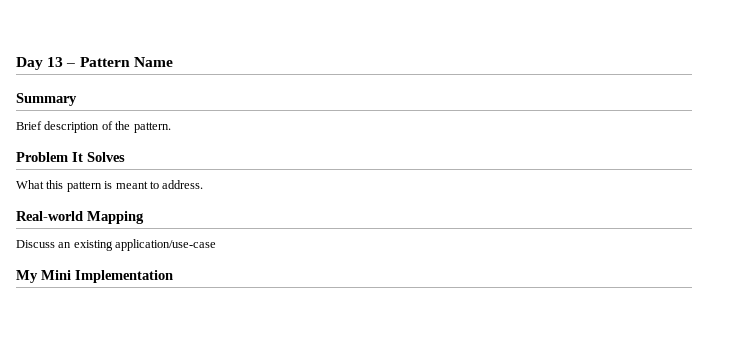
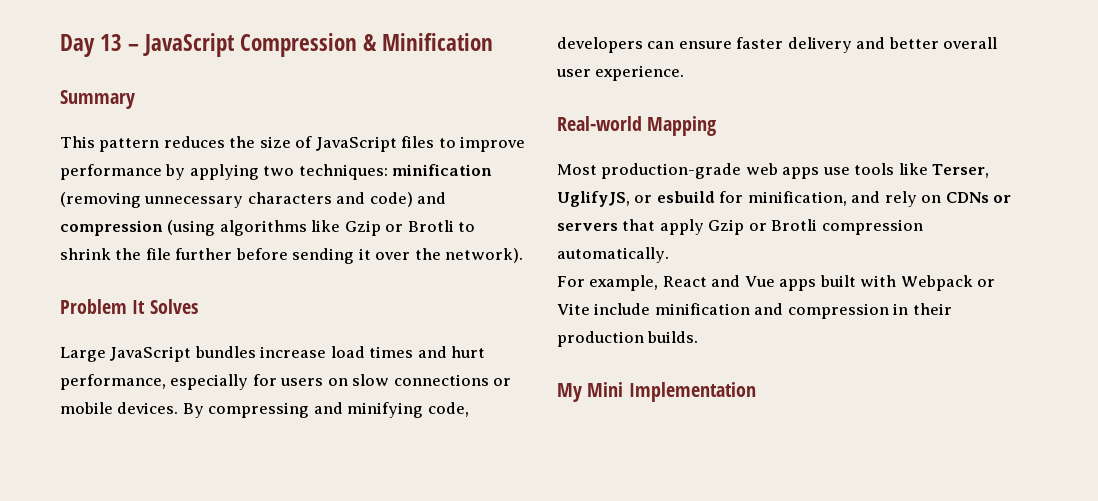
[79,57,173,67] [16,93,77,106] [16,121,171,133] [16,152,125,162] [16,180,204,192] [16,211,144,224] [16,239,217,251] Pattern Name // Summary // Brief description of the pattern. // Problem It Solves // What this pattern is meant to address. // Real-world Mapping // Discuss an existing application/use-case -> [143,33,494,57] [60,90,135,109] [60,136,526,152] [60,164,493,180] [60,192,447,208] [60,220,476,236] [60,248,524,264] [60,299,198,314] [60,346,486,362] [60,374,512,390] [60,402,469,418] [557,37,998,53] [556,65,685,81] [557,116,717,136] [557,163,990,179] [557,191,1012,207] [557,219,923,235] [557,247,669,263] [557,275,996,291] [557,303,952,319] [557,331,699,347] JavaScript Compression & Minification // Summary // This pattern reduces the size of JavaScript files to improve performance by applying two techniques: minification (removing unnecessary characters and code) and compression (using algorithms like Gzip or Brotli to shrink the file further before sending it over the network). // Problem It Solves // Large JavaScript bundles increase load times and hurt performance, especially for users on slow connections or mobile devices. By compressing and minifying code, developers can ensure faster delivery and better overall user experience. // Real-world Mapping // Most production-grade web apps use tools like Terser, UglifyJS, or esbuild for minification, and rely on CDNs or servers that apply Gzip or Brotli compression automatically. // For example, React and Vue apps built with Webpack or Vite include minification and compression in their production builds.

